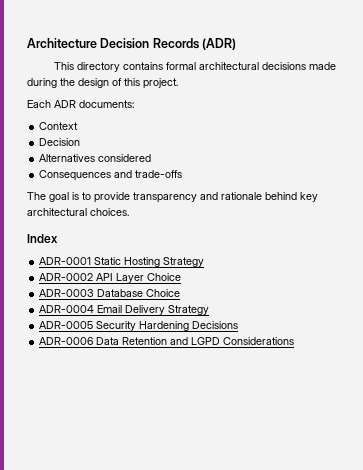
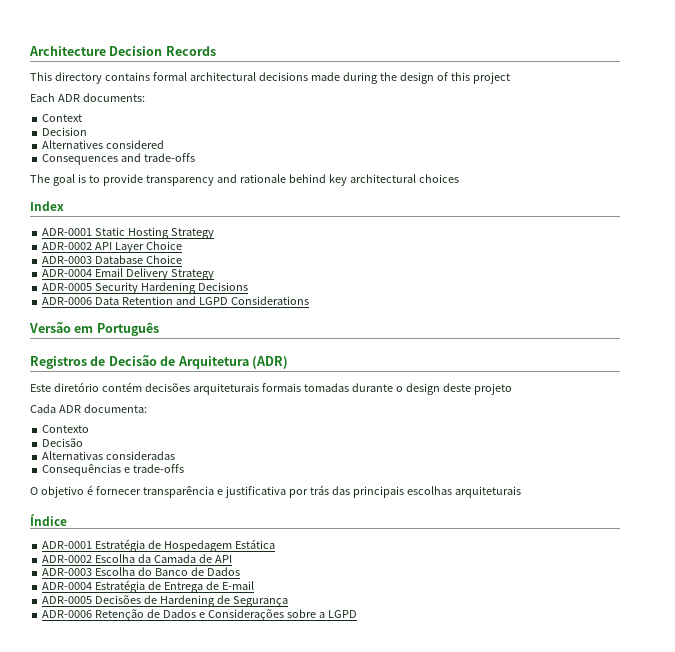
[202,38,237,50] (ADR) -> (216, 51) none
[143,78,178,89] project. -> [472,72,510,84] project
[90,208,129,216] choices. -> [418,174,459,183] choices
(295, 341) none -> [29,322,159,336] [30,355,288,369] [30,382,512,395] [30,404,147,413] [42,425,90,433] [42,438,84,447] [42,451,176,460] [42,464,185,476] [30,485,521,498] [30,513,67,526] [42,539,275,552] [42,554,232,563] [42,567,240,576] [42,580,254,593] [42,595,288,607] [42,609,357,621] // Versão em Português // Registros de Decisão de Arquitetura (ADR) // Este diretório contém decisões arquiteturais formais tomadas durante o design deste projeto // Cada ADR documenta: // Contexto // Decisão // Alternativas consideradas // Consequências e trade-offs // O objetivo é fornecer transparência e justificativa por trás das principais escolhas arquiteturais // Índice // ADR-0001 Estratégia de Hospedagem Estática // ADR-0002 Escolha da Camada de API // ADR-0003 Escolha do Banco de Dados // ADR-0004 Estratégia de Entrega de E-mail // ADR-0005 Decisões de Hardening de Segurança // ADR-0006 Retenção de Dados e Considerações sobre a LGPD

